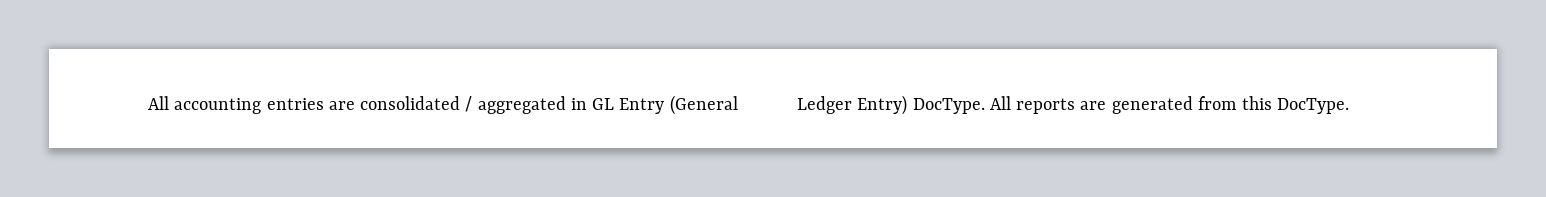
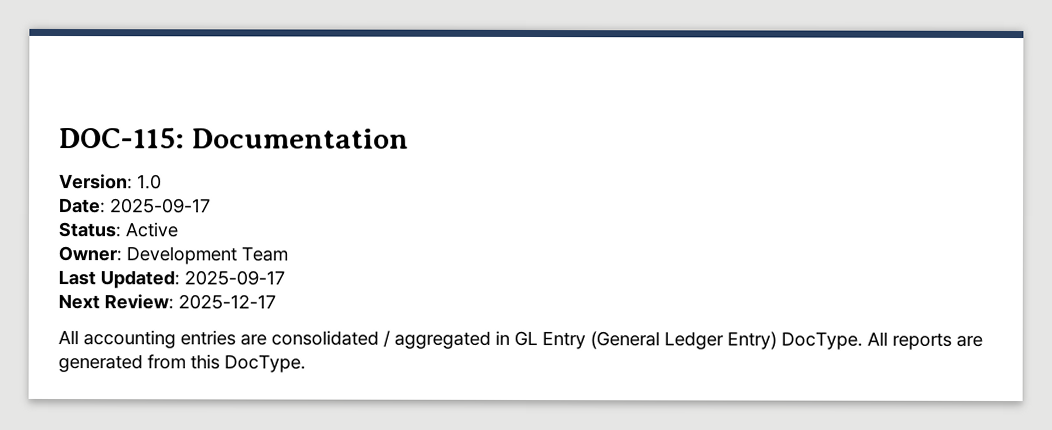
(148, 103) none -> [59,127,409,149] [59,174,162,190] [59,198,211,214] [58,222,178,238] [58,246,288,265] [58,270,285,289] [58,294,276,310] DOC-115: Documentation // Version: 1.0 // Date: 2025-09-17 // Status: Active // Owner: Development Team // Last Updated: 2025-09-17 // Next Review: 2025-12-17 //

